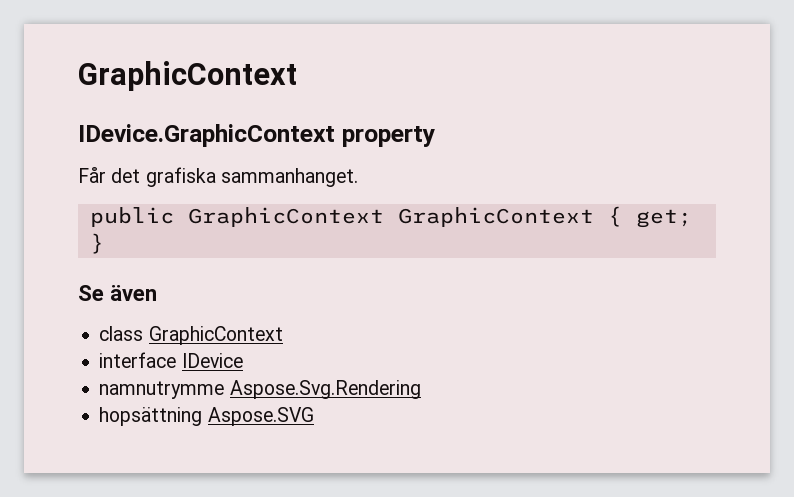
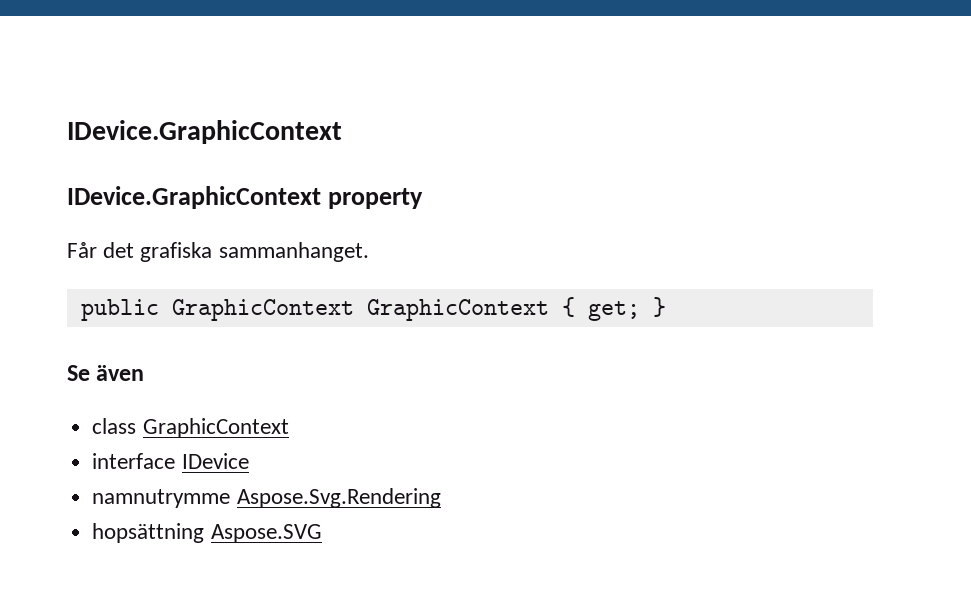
[78,61,297,91] GraphicContext -> [67,120,342,144] IDevice.GraphicContext

